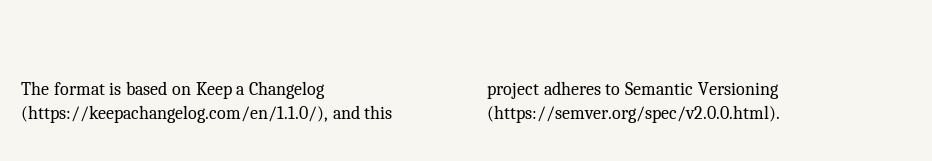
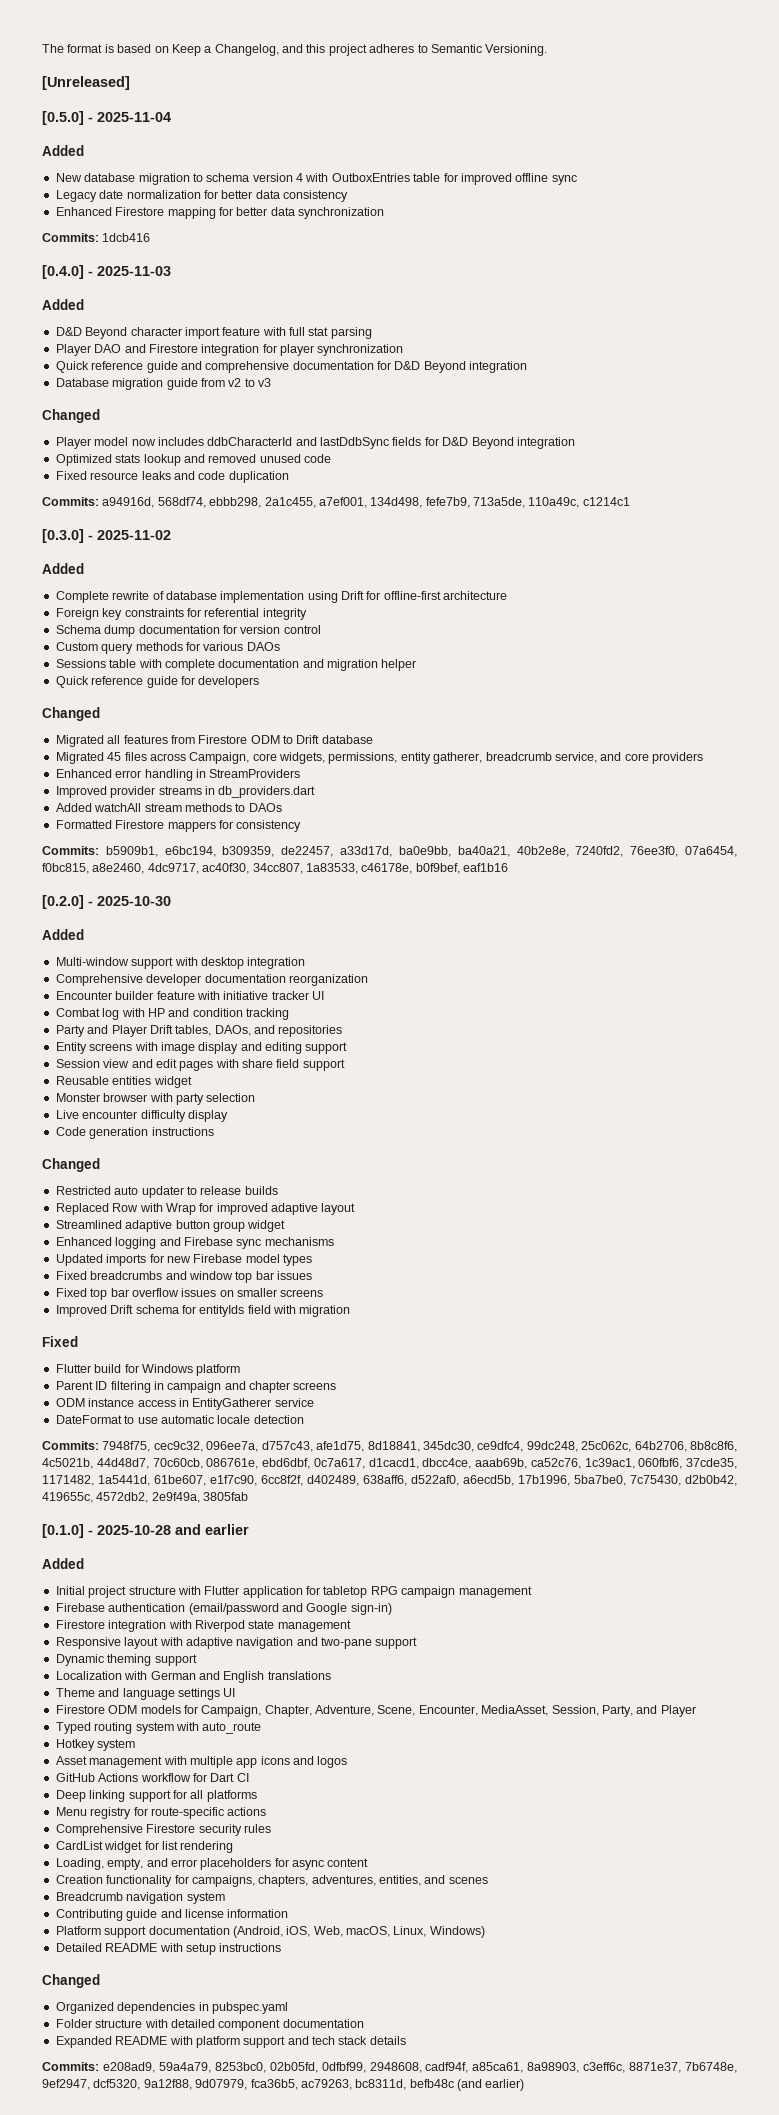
[249,81,326,99] [21,105,328,123] Changelog (https://keepachangelog.com/en/1.1.0/), -> [214,44,279,56] Changelog,
[697,82,779,99] [487,105,780,123] Versioning (https://semver.org/spec/v2.0.0.html). -> [485,44,548,56] [42,76,130,90] [42,111,171,125] [42,145,84,156] [55,173,577,185] [55,190,348,202] [55,207,384,219] [42,233,151,242] [42,265,171,279] [42,299,84,310] [55,327,372,339] [55,344,404,356] [55,361,528,373] [55,378,271,390] [42,409,100,423] [55,437,575,449] [55,454,331,466] [55,471,289,483] [42,497,630,508] [42,529,171,543] [42,563,84,574] [55,591,508,603] [55,608,307,620] [55,625,321,637] [55,642,280,654] [55,659,417,671] [55,676,260,688] [42,707,100,721] [55,735,373,747] [55,752,703,764] [55,769,301,781] [55,786,316,798] [55,803,282,812] [55,820,302,832] [42,846,738,857] [42,863,508,874] [42,895,171,909] [42,929,84,940] [55,957,306,969] [55,974,368,986] [55,991,324,1000] [55,1008,289,1020] [55,1025,343,1037] [55,1042,348,1054] [55,1059,345,1071] [55,1076,192,1088] [55,1093,256,1105] [55,1110,228,1122] [55,1127,214,1139] [42,1158,100,1172] [55,1186,278,1198] [55,1203,356,1215] [55,1220,286,1232] [55,1237,334,1249] [55,1254,312,1266] [55,1271,312,1283] [55,1288,324,1300] [55,1305,351,1317] [42,1336,78,1347] [55,1364,241,1376] [55,1381,337,1393] [55,1398,314,1410] [55,1415,304,1424] [42,1441,737,1452] [42,1458,737,1469] [42,1475,737,1486] [42,1492,249,1503] [42,1524,249,1538] [42,1558,84,1569] [55,1586,532,1598] [55,1603,392,1615] [55,1620,351,1632] [55,1637,418,1649] [55,1654,197,1666] [55,1671,331,1683] [55,1688,236,1700] [55,1705,696,1717] [55,1722,262,1734] [55,1739,136,1751] [55,1756,348,1768] [55,1773,249,1782] [55,1790,257,1802] [55,1807,267,1819] [55,1824,271,1836] [55,1841,234,1853] [55,1858,369,1870] [55,1875,488,1887] [55,1892,225,1904] [55,1909,289,1921] [55,1926,485,1938] [55,1943,282,1955] [42,1974,100,1988] [55,2002,288,2014] [55,2019,364,2031] [55,2036,406,2048] [42,2062,737,2073] [42,2079,525,2091] Versioning. // [Unreleased] // [0.5.0] - 2025-11-04 // Added // New database migration to schema version 4 with OutboxEntries table for improved offline sync // Legacy date normalization for better data consistency // Enhanced Firestore mapping for better data synchronization // Commits: 1dcb416 // [0.4.0] - 2025-11-03 // Added // D&D Beyond character import feature with full stat parsing // Player DAO and Firestore integration for player synchronization // Quick reference guide and comprehensive documentation for D&D Beyond integration // Database migration guide from v2 to v3 // Changed // Player model now includes ddbCharacterId and lastDdbSync fields for D&D Beyond integration // Optimized stats lookup and removed unused code // Fixed resource leaks and code duplication // Commits: a94916d, 568df74, ebbb298, 2a1c455, a7ef001, 134d498, fefe7b9, 713a5de, 110a49c, c1214c1 // [0.3.0] - 2025-11-02 // Added // Complete rewrite of database implementation using Drift for offline-first architecture // Foreign key constraints for referential integrity // Schema dump documentation for version control // Custom query methods for various DAOs // Sessions table with complete documentation and migration helper // Quick reference guide for developers // Changed // Migrated all features from Firestore ODM to Drift database // Migrated 45 files across Campaign, core widgets, permissions, entity gatherer, breadcrumb service, and core providers // Enhanced error handling in StreamProviders // Improved provider streams in db_providers.dart // Added watchAll stream methods to DAOs // Formatted Firestore mappers for consistency // Commits: b5909b1, e6bc194, b309359, de22457, a33d17d, ba0e9bb, ba40a21, 40b2e8e, 7240fd2, 76ee3f0, 07a6454, f0bc815, a8e2460, 4dc9717, ac40f30, 34cc807, 1a83533, c46178e, b0f9bef, eaf1b16 // [0.2.0] - 2025-10-30 // Added // Multi-window support with desktop integration // Comprehensive developer documentation reorganization // Encounter builder feature with initiative tracker UI // Combat log with HP and condition tracking // Party and Player Drift tables, DAOs, and repositories // Entity screens with image display and editing support // Session view and edit pages with share field support // Reusable entities widget // Monster browser with party selection // Live encounter difficulty display // Code generation instructions // Changed // Restricted auto updater to release builds // Replaced Row with Wrap for improved adaptive layout // Streamlined adaptive button group widget // Enhanced logging and Firebase sync mechanisms // Updated imports for new Firebase model types // Fixed breadcrumbs and window top bar issues // Fixed top bar overflow issues on smaller screens // Improved Drift schema for entityIds field with migration // Fixed // Flutter build for Windows platform // Parent ID filtering in campaign and chapter screens // ODM instance access in EntityGatherer service // DateFormat to use automatic locale detection // Commits: 7948f75, cec9c32, 096ee7a, d757c43, afe1d75, 8d18841, 345dc30, ce9dfc4, 99dc248, 25c062c, 64b2706, 8b8c8f6, 4c5021b, 44d48d7, 70c60cb, 086761e, ebd6dbf, 0c7a617, d1cacd1, dbcc4ce, aaab69b, ca52c76, 1c39ac1, 060fbf6, 37cde35, 1171482, 1a5441d, 61be607, e1f7c90, 6cc8f2f, d402489, 638aff6, d522af0, a6ecd5b, 17b1996, 5ba7be0, 7c75430, d2b0b42, 419655c, 4572db2, 2e9f49a, 3805fab // [0.1.0] - 2025-10-28 and earlier // Added // Initial project structure with Flutter application for tabletop RPG campaign management // Firebase authentication (email/password and Google sign-in) // Firestore integration with Riverpod state management // Responsive layout with adaptive navigation and two-pane support // Dynamic theming support // Localization with German and English translations // Theme and language settings UI // Firestore ODM models for Campaign, Chapter, Adventure, Scene, Encounter, MediaAsset, Session, Party, and Player // Typed routing system with auto_route // Hotkey system // Asset management with multiple app icons and logos // GitHub Actions workflow for Dart CI // Deep linking support for all platforms // Menu registry for route-specific actions // Comprehensive Firestore security rules // CardList widget for list rendering // Loading, empty, and error placeholders for async content // Creation functionality for campaigns, chapters, adventures, entities, and scenes // Breadcrumb navigation system // Contributing guide and license information // Platform support documentation (Android, iOS, Web, macOS, Linux, Windows) // Detailed README with setup instructions // Changed // Organized dependencies in pubspec.yaml // Folder structure with detailed component documentation // Expanded README with platform support and tech stack details // Commits: e208ad9, 59a4a79, 8253bc0, 02b05fd, 0dfbf99, 2948608, cadf94f, a85ca61, 8a98903, c3eff6c, 8871e37, 7b6748e, 9ef2947, dcf5320, 9a12f88, 9d07979, fca36b5, ac79263, bc8311d, befb48c (and earlier)

